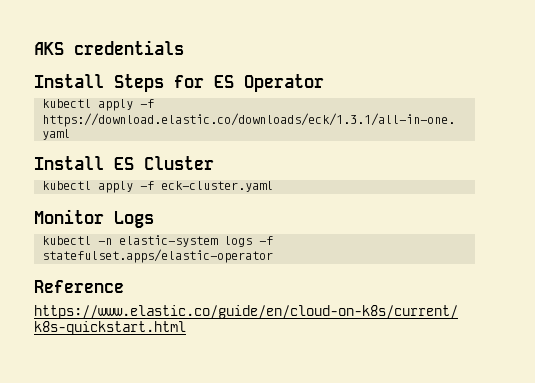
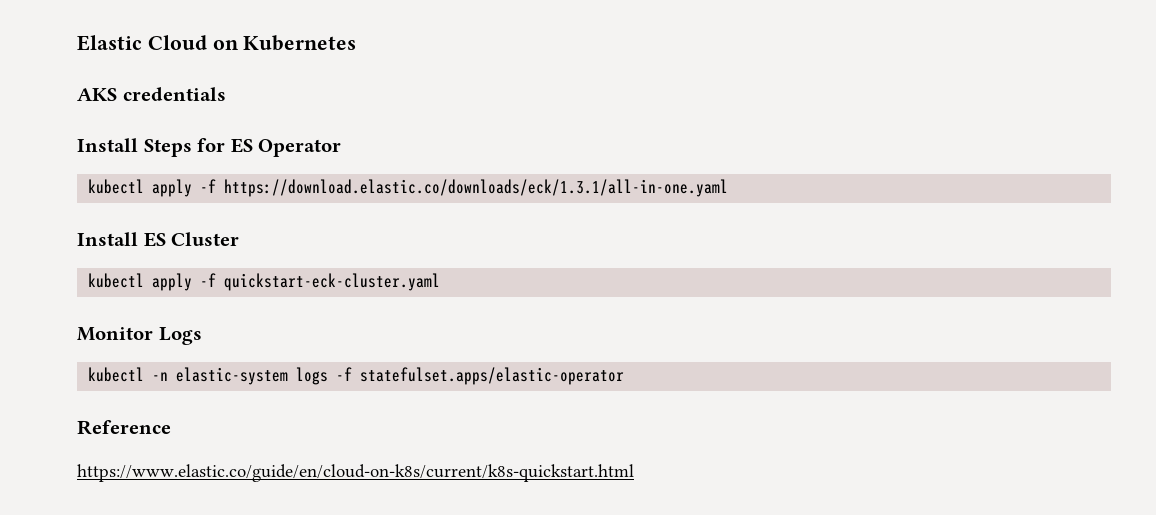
(34, 48) none -> [77,35,357,51] Elastic Cloud on Kubernetes //
[161,181,274,192] eck-cluster.yaml -> [224,273,441,291] quickstart-eck-cluster.yaml

